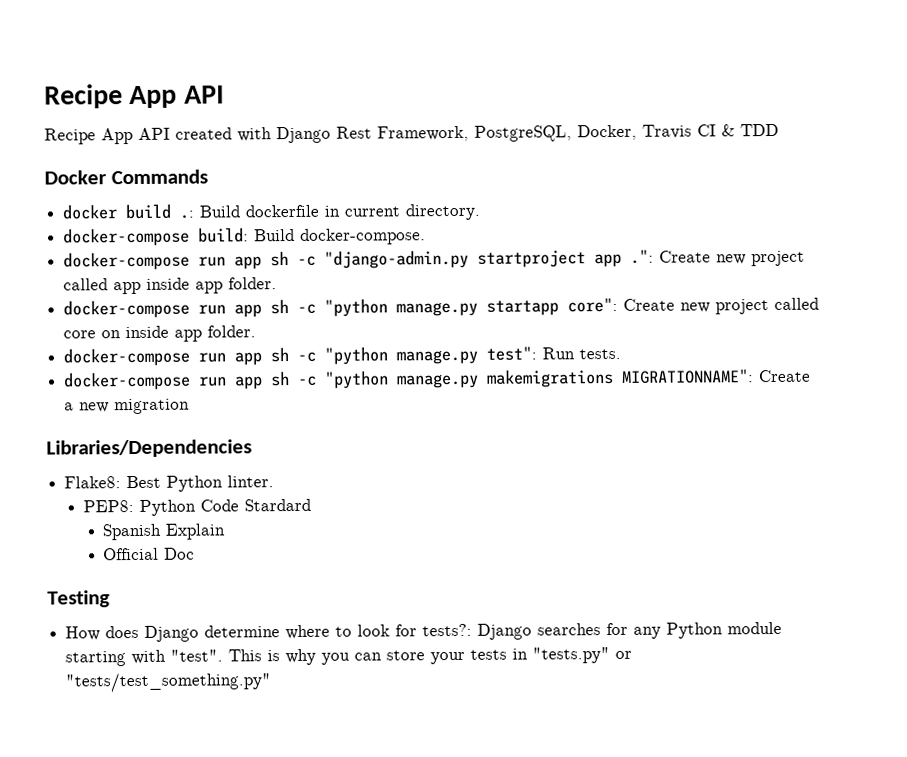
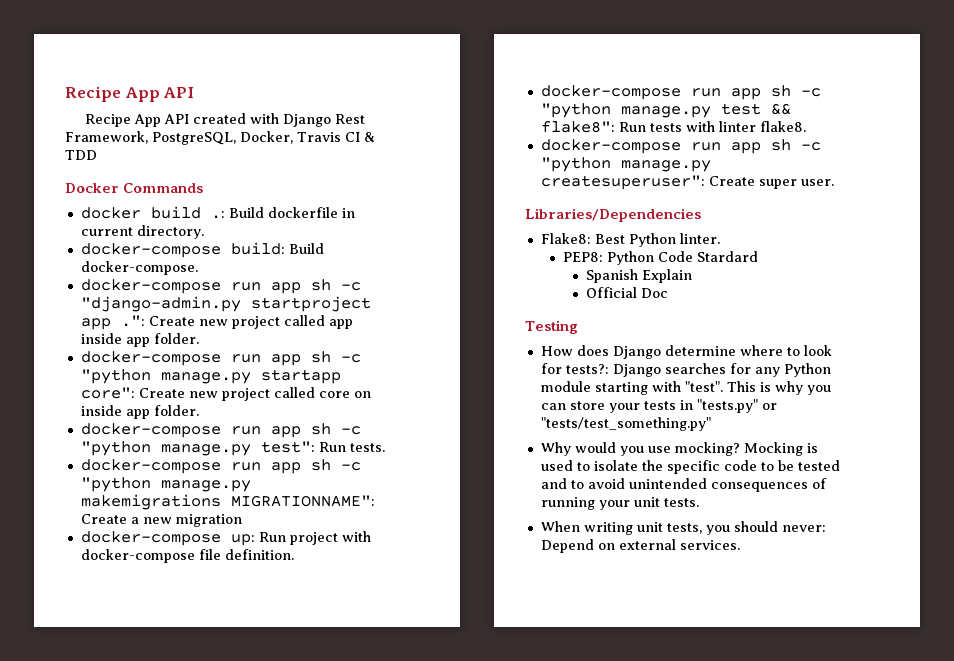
(191, 406) none -> [80,531,371,546] [80,549,294,563] [540,85,821,100] [540,103,791,118] [540,121,806,133] [540,139,821,154] [540,157,711,172] [540,175,834,190] // docker-compose up: Run project with docker-compose file definition. // docker-compose run app sh -c "python manage.py test && flake8": Run tests with linter flake8. // docker-compose run app sh -c "python manage.py createsuperuser": Create super user.
(272, 682) none -> [540,442,818,456] [540,460,840,474] [540,478,827,492] [540,497,699,510] [540,521,826,535] [540,539,740,553] // Why would you use mocking? Mocking is used to isolate the specific code to be tested and to avoid unintended consequences of running your unit tests. // When writing unit tests, you should never: Depend on external services.

